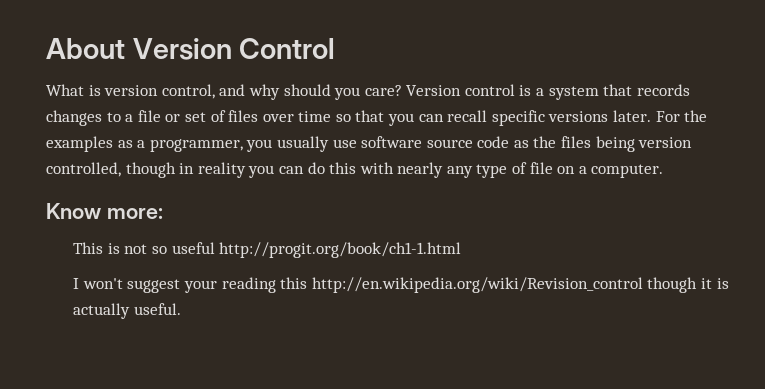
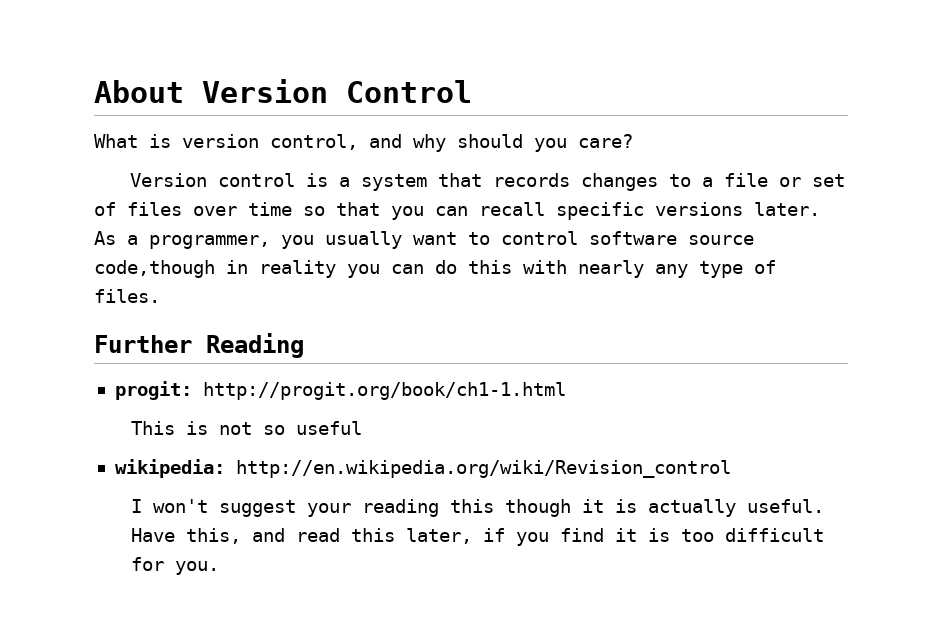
(402, 90) none -> (633, 141) //
[655,110,708,122] [46,136,693,152] [46,162,176,178] For the examples as a programmer, you usually use software source code as the files being version controlled, though -> [94,231,754,249] [94,260,215,278] As a programmer, you usually want to control software source code,though
[529,162,664,178] [46,203,163,219] file on a computer. // Know more: -> [94,289,160,303] [94,333,304,358] [114,381,566,400] files. // Further Reading // progit: http://progit.org/book/ch1-1.html
[219,242,462,258] http://progit.org/book/ch1-1.html -> [114,459,731,478] // wikipedia: http://en.wikipedia.org/wiki/Revision_control
[311,277,643,293] http://en.wikipedia.org/wiki/Revision_control -> (495, 506) none
(181, 309) none -> [131,528,825,546] [131,557,220,575] Have this, and read this later, if you find it is too difficult for you.

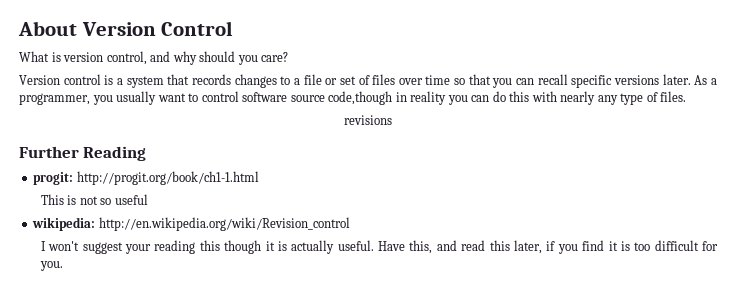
(160, 296) none -> [344,115,392,125] // revisions

